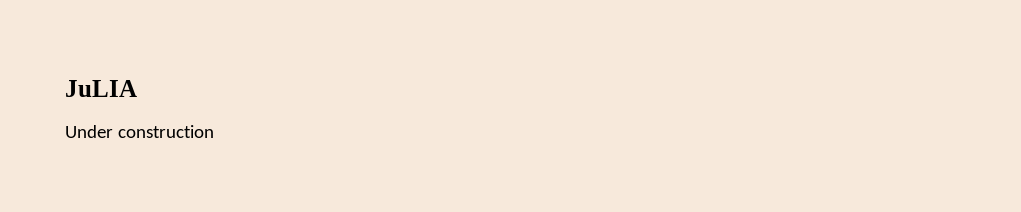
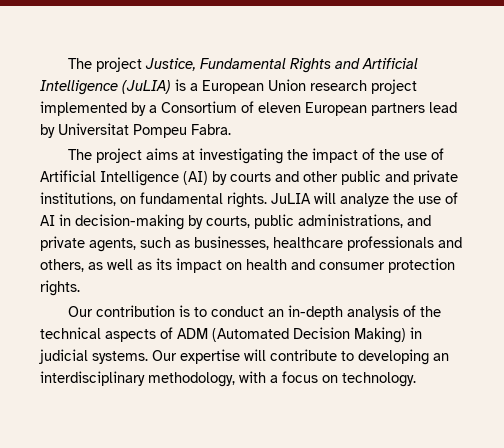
[65,80,137,97] [65,125,214,138] JuLIA // Under construction -> [68,57,419,73] [40,79,417,95] [40,101,457,116] [40,123,231,138] [68,148,445,164] [40,170,458,186] [40,192,458,208] [40,214,431,230] [40,236,462,252] [40,258,455,273] [40,280,80,296] [68,305,442,320] [40,327,422,343] [39,349,449,365] [40,371,416,387] The project Justice, Fundamental Rights and Artificial Intelligence (JuLIA) is a European Union research project implemented by a Consortium of eleven European partners lead by Universitat Pompeu Fabra. // The project aims at investigating the impact of the use of Artificial Intelligence (AI) by courts and other public and private institutions, on fundamental rights. JuLIA will analyze the use of AI in decision-making by courts, public administrations, and private agents, such as businesses, healthcare professionals and others, as well as its impact on health and consumer protection rights. // Our contribution is to conduct an in-depth analysis of the technical aspects of ADM (Automated Decision Making) in judicial systems. Our expertise will contribute to developing an interdisciplinary methodology, with a focus on technology.

